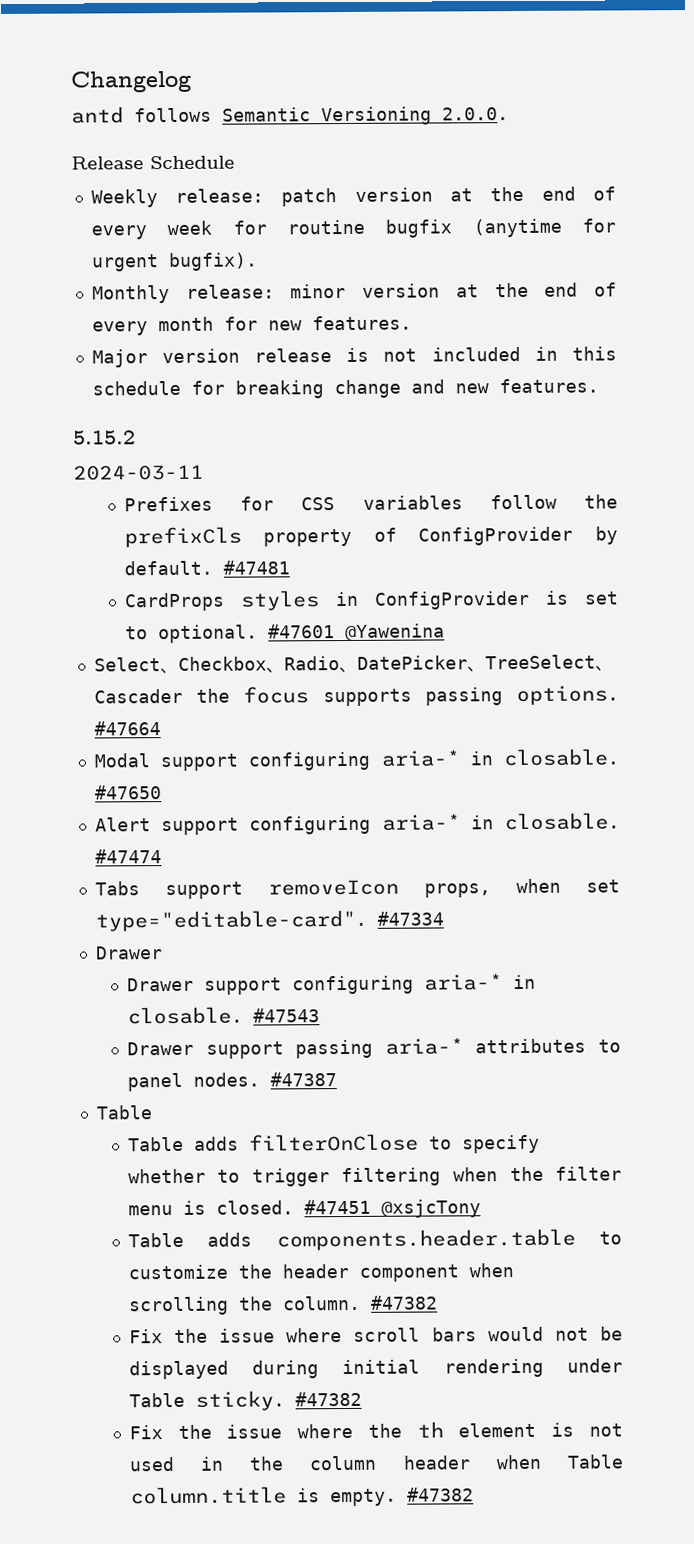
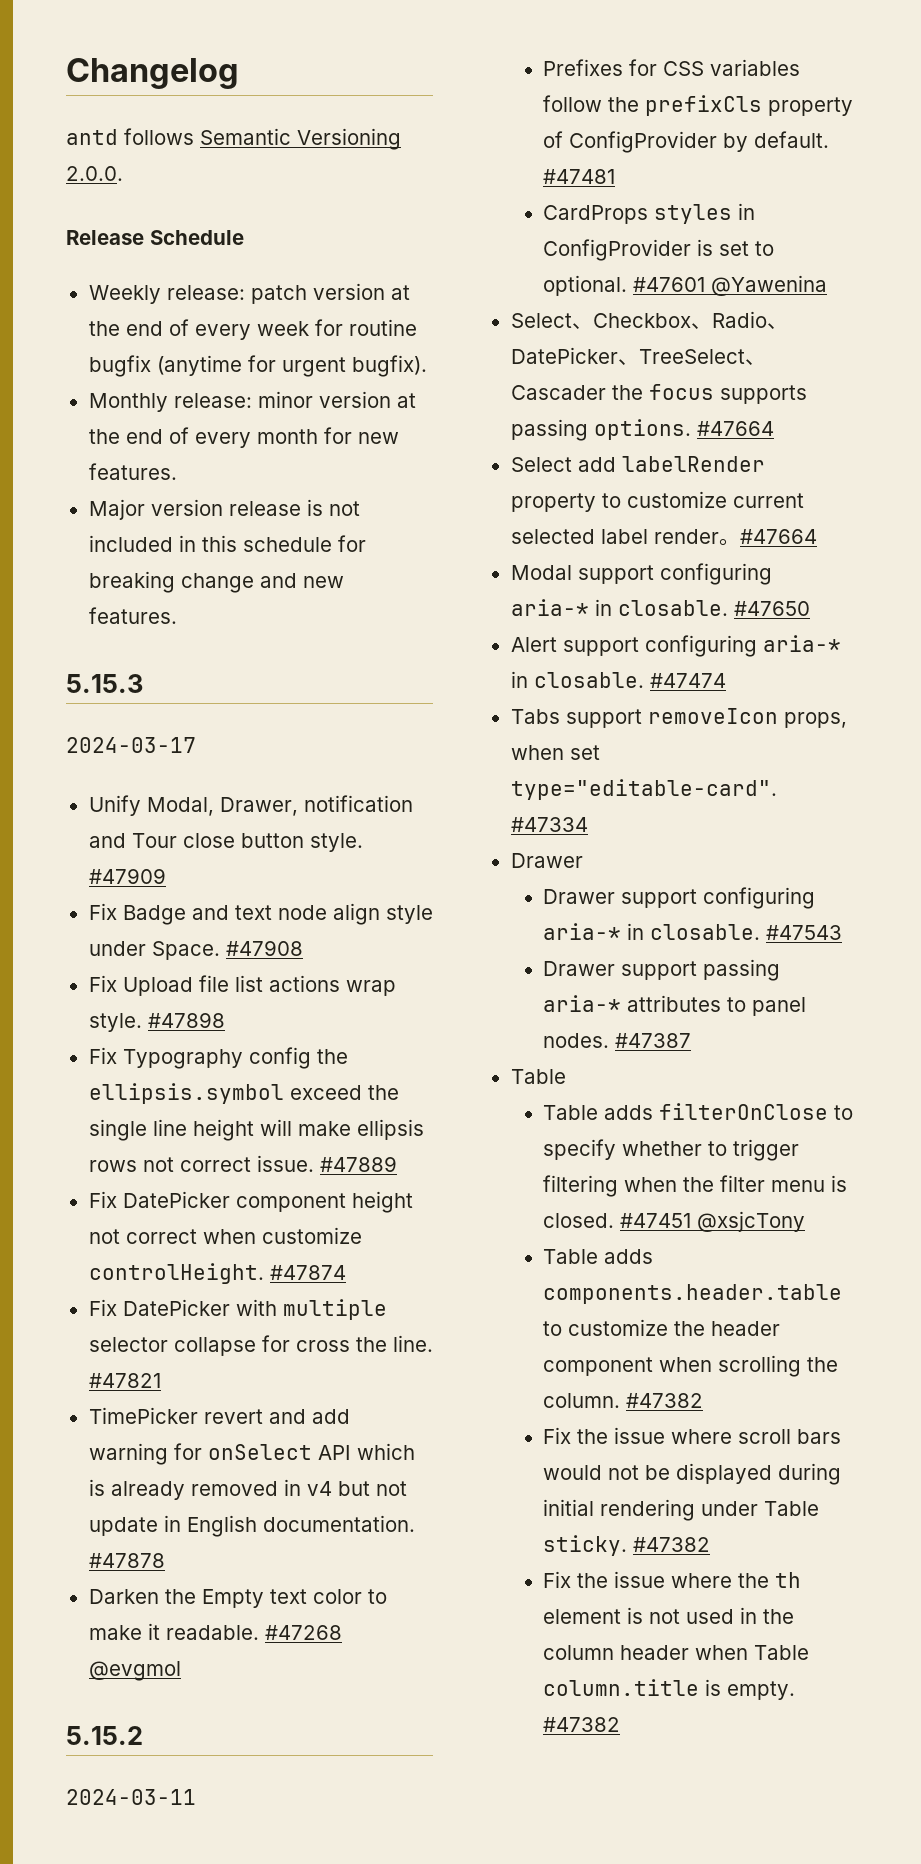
(599, 386) none -> [66,674,143,693] [66,737,196,753] [88,795,413,816] [88,833,363,852] [88,868,166,884] [88,903,433,925] [88,940,303,960] [88,975,396,996] [88,1012,225,1032] [88,1047,348,1069] [88,1083,399,1104] [88,1119,424,1141] [88,1155,397,1172] [88,1191,413,1213] [88,1227,362,1244] [88,1263,346,1284] [88,1299,387,1320] [88,1335,433,1356] [88,1373,161,1388] [88,1407,350,1424] [88,1443,415,1465] [88,1479,407,1500] [88,1515,415,1537] [88,1553,165,1568] [88,1589,387,1608] [88,1623,342,1640] [88,1661,181,1681] // 5.15.3 // 2024-03-17 // Unify Modal, Drawer, notification and Tour close button style. #47909 // Fix Badge and text node align style under Space. #47908 // Fix Upload file list actions wrap style. #47898 // Fix Typography config the ellipsis.symbol exceed the single line height will make ellipsis rows not correct issue. #47889 // Fix DatePicker component height not correct when customize controlHeight. #47874 // Fix DatePicker with multiple selector collapse for cross the line. #47821 // TimePicker revert and add warning for onSelect API which is already removed in v4 but not update in English documentation. #47878 // Darken the Empty text color to make it readable. #47268 @evgmol
(161, 728) none -> [510,456,765,472] [510,491,804,512] [510,529,817,546] // Select add labelRender property to customize current selected label render。#47664

